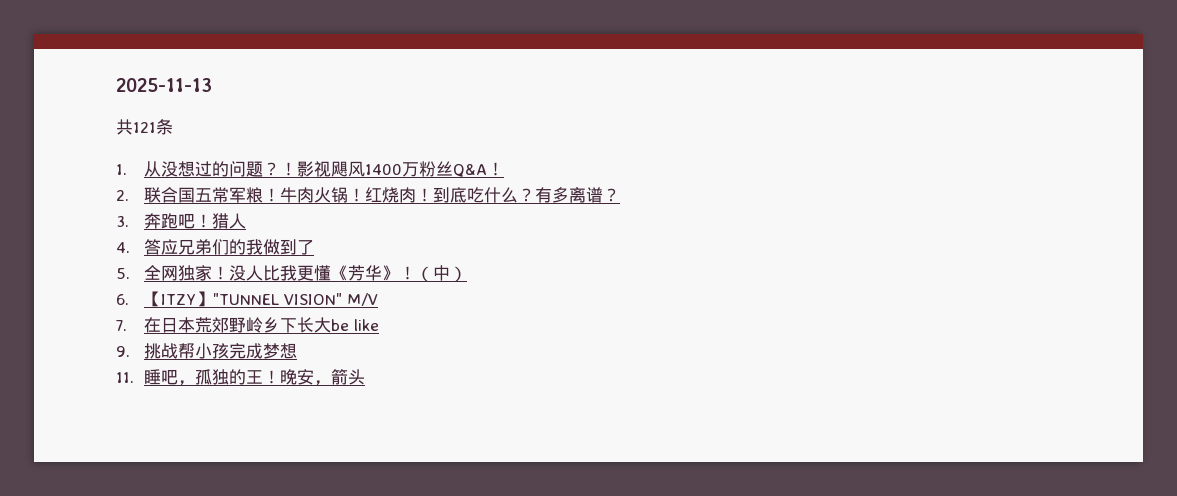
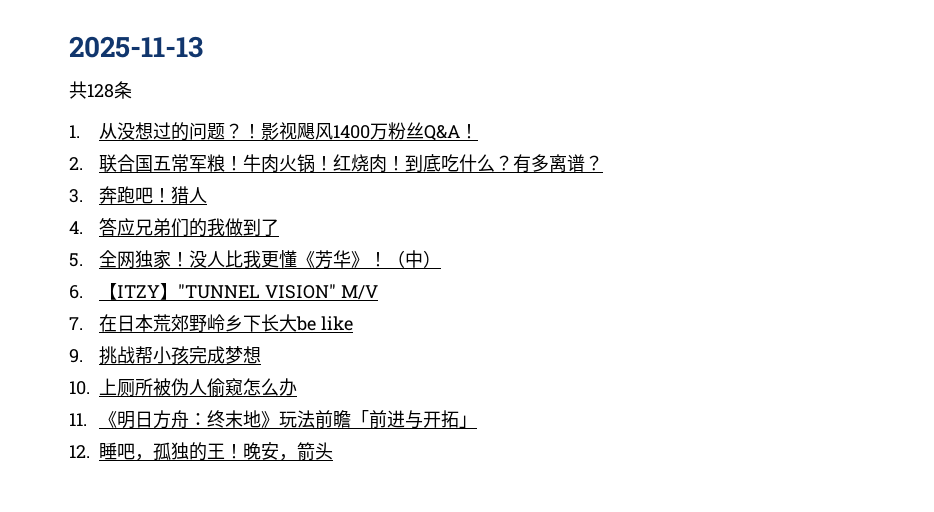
[133,122,156,133] 121 -> [87,84,114,98] 128
[116,372,134,383] 11. -> [69,378,298,397] [69,410,478,429] [69,445,90,458] 10.上厕所被伪人偷窥怎么办 // 11.《明日方舟：终末地》玩法前瞻「前进与开拓」 // 12.

